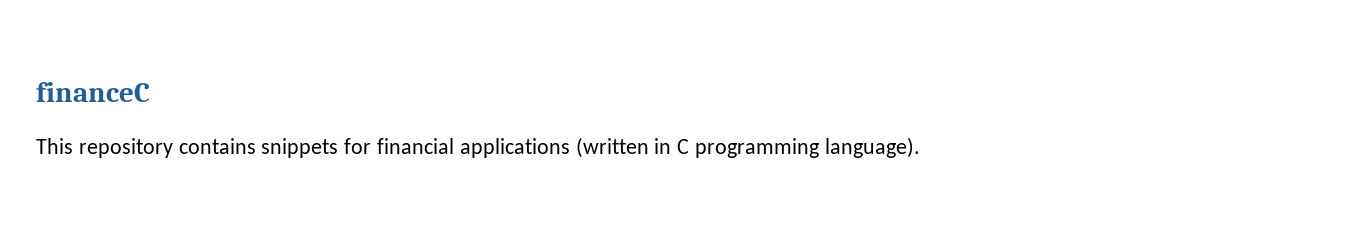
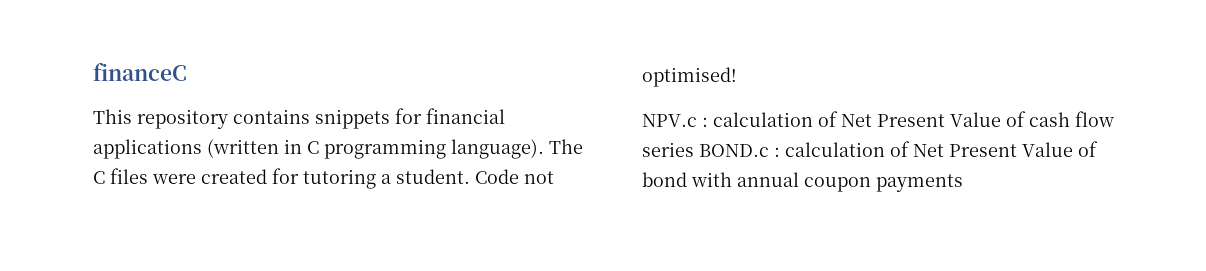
(920, 147) none -> [549,139,583,154] [93,168,554,189] [642,67,737,87] [642,111,1114,127] [642,141,1098,157] [642,172,963,192] The C files were created for tutoring a student. Code not optimised! // NPV.c : calculation of Net Present Value of cash flow series BOND.c : calculation of Net Present Value of bond with annual coupon payments

